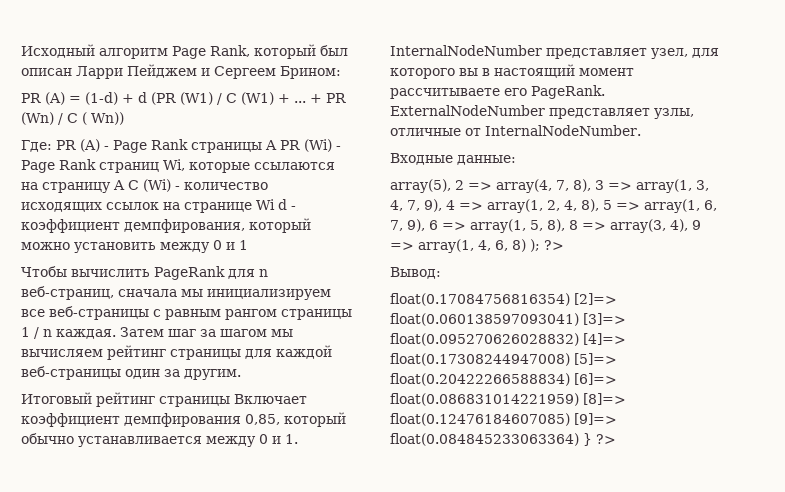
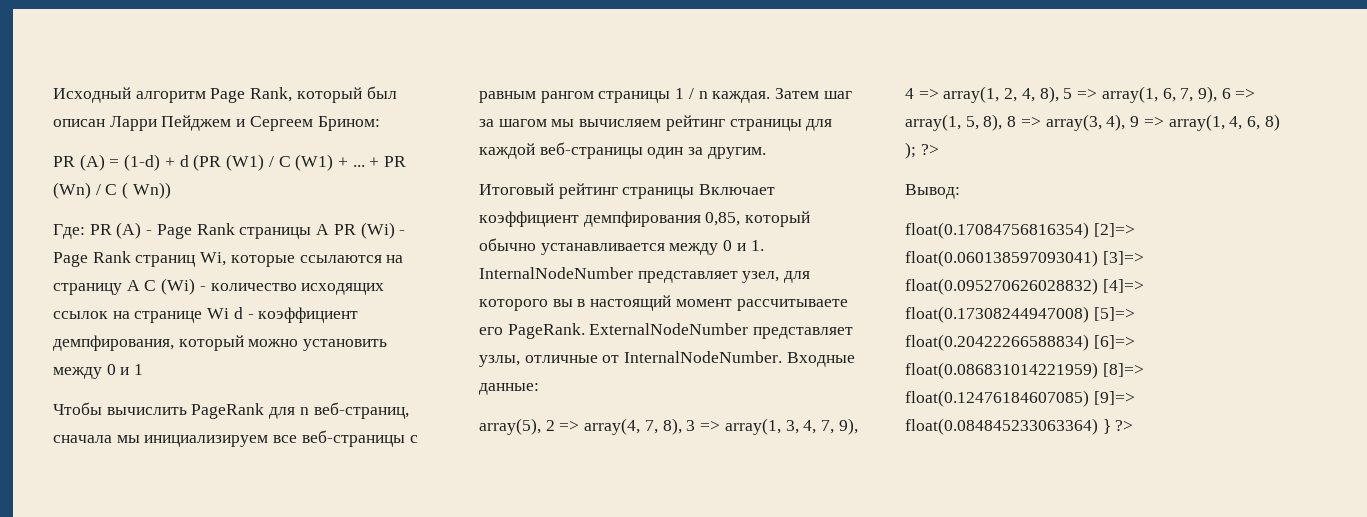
(641, 130) // -> (783, 357) none

